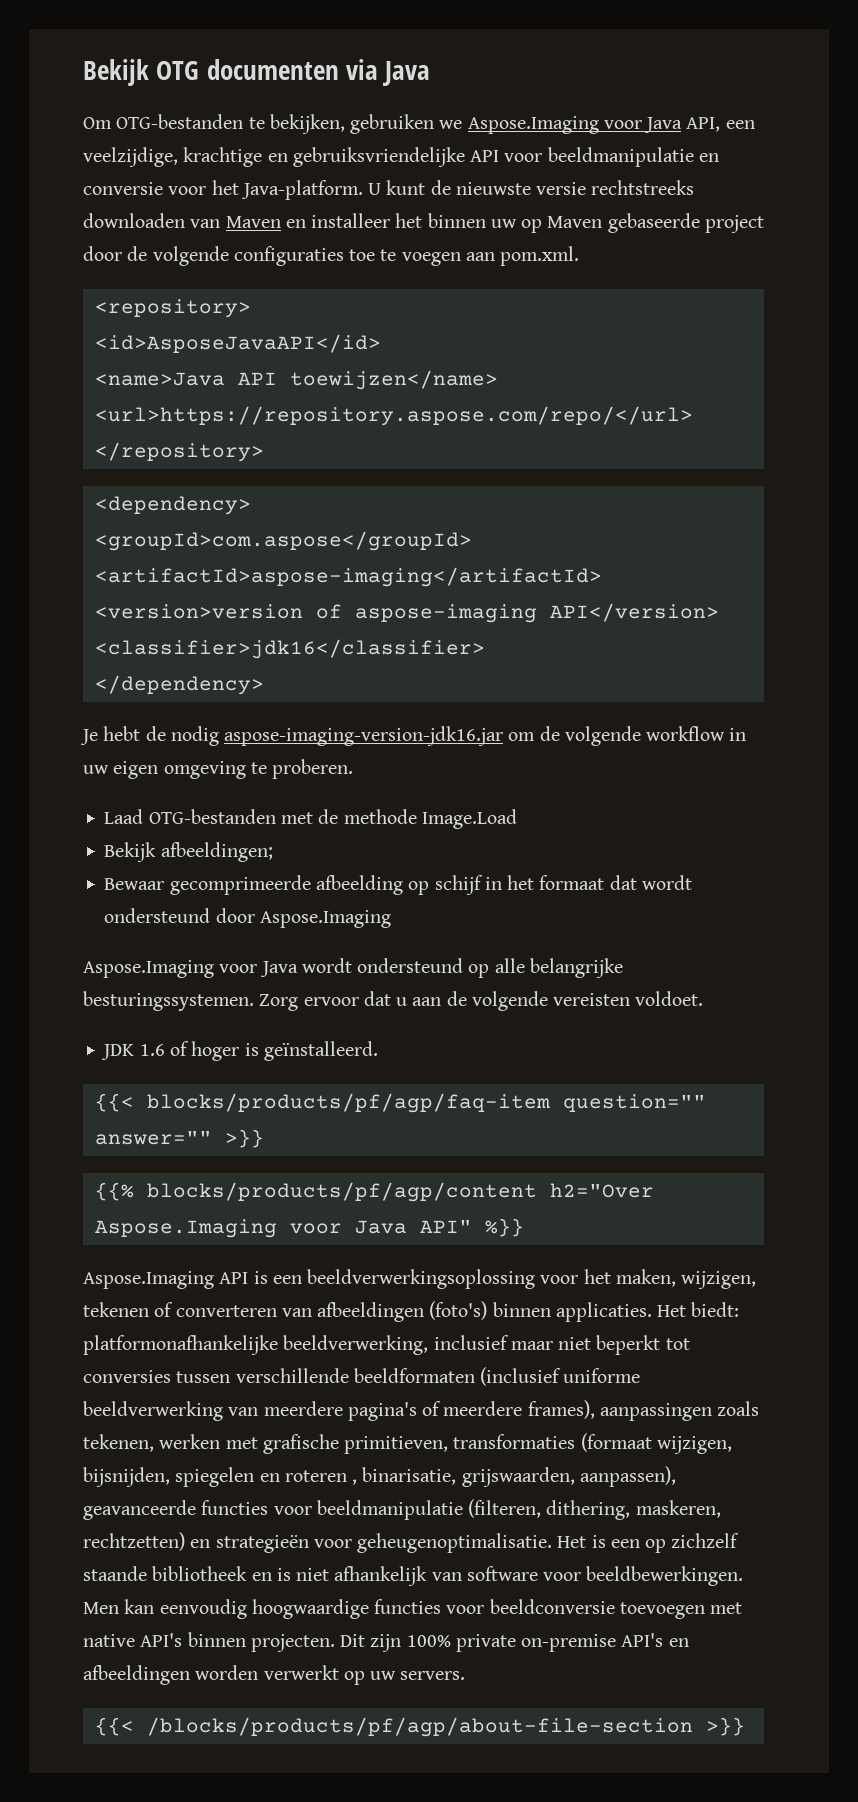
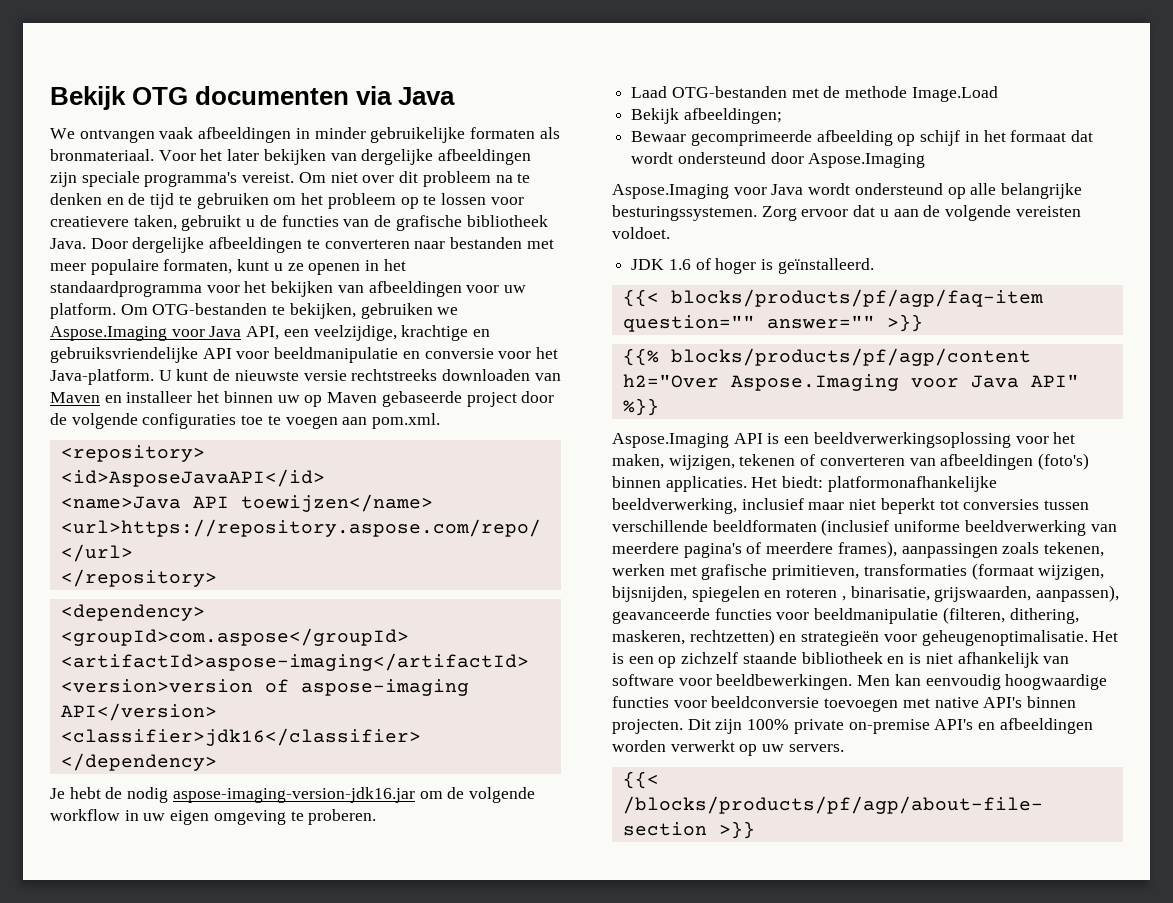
(431, 73) none -> [50,127,560,143] [50,149,532,165] [50,171,531,187] [50,193,524,209] [50,215,548,231] [50,237,554,253] [50,259,406,275] [50,281,527,297] [50,303,116,319] We ontvangen vaak afbeeldingen in minder gebruikelijke formaten als bronmateriaal. Voor het later bekijken van dergelijke afbeeldingen zijn speciale programma's vereist. Om niet over dit probleem na te denken en de tijd te gebruiken om het probleem op te lossen voor creatievere taken, gebruikt u de functies van de grafische bibliotheek Java. Door dergelijke afbeeldingen te converteren naar bestanden met meer populaire formaten, kunt u ze openen in het standaardprogramma voor het bekijken van afbeeldingen voor uw platform.

